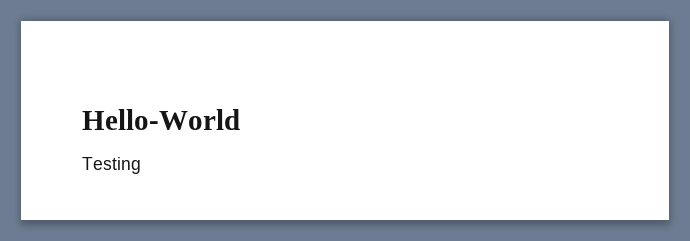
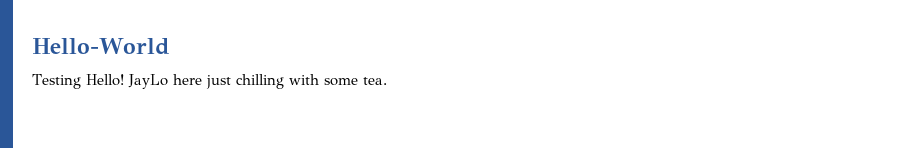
(141, 165) none -> [85,74,387,89] Hello! JayLo here just chilling with some tea.

